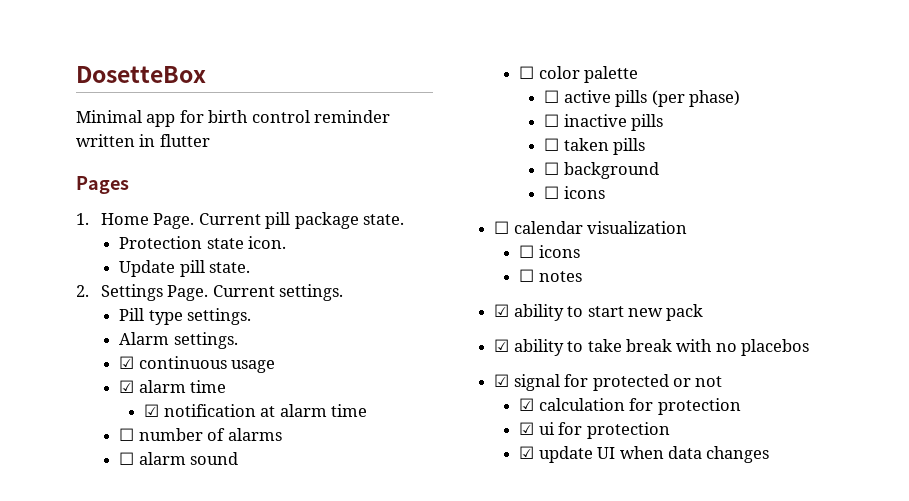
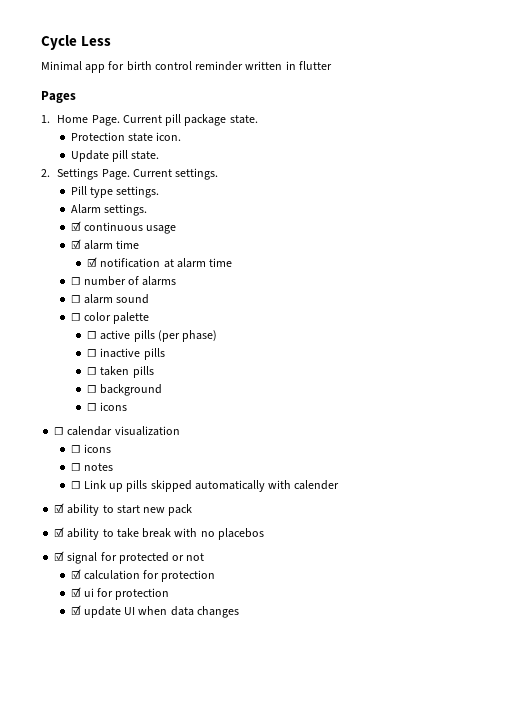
[76,66,206,83] DosetteBox -> [41,35,112,50] Cycle Less
(582, 276) none -> [70,480,340,492] // ☐ Link up pills skipped automatically with calender

